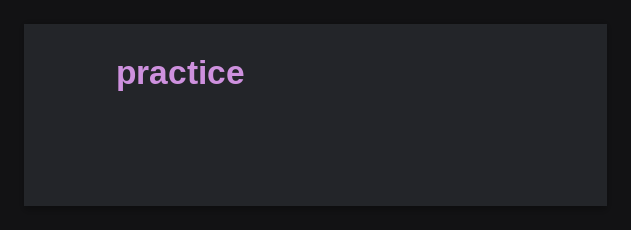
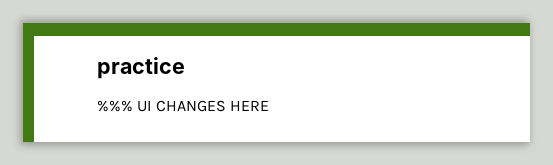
(245, 75) none -> [97,100,269,112] // %%% UI CHANGES HERE

